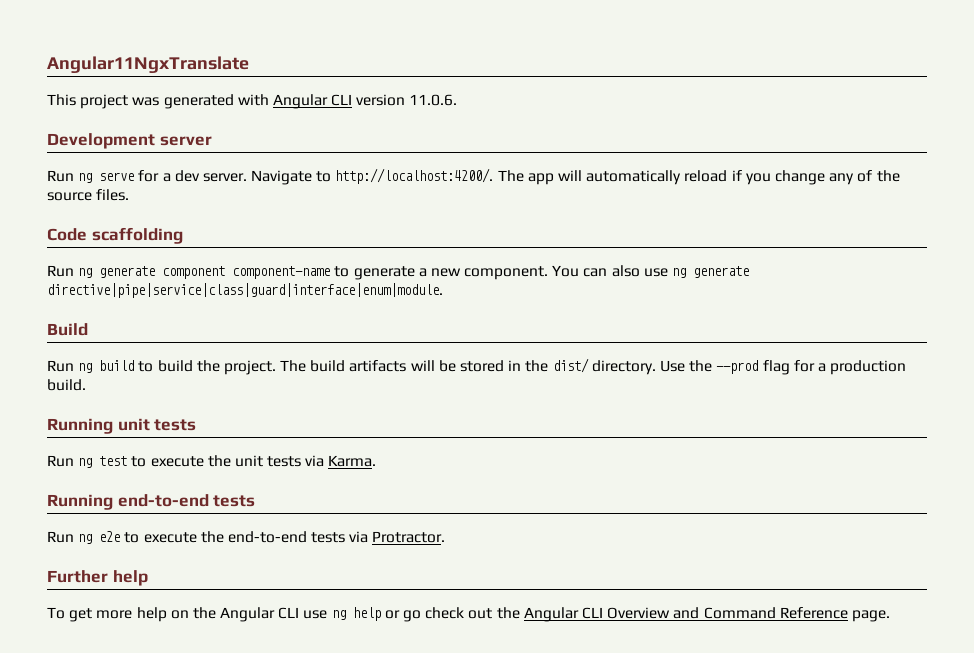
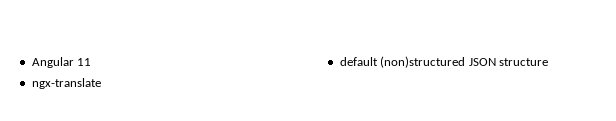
[47,56,249,73] [47,94,458,109] [47,133,212,149] [47,168,900,185] [47,189,130,201] [47,227,183,244] [47,265,750,280] [47,283,443,298] [47,323,88,336] [47,358,907,375] [47,379,86,391] [47,418,197,434] [47,455,377,468] [47,494,256,510] [47,531,446,544] [47,570,148,586] [47,607,890,622] Angular11NgxTranslate // This project was generated with Angular CLI version 11.0.6. // Development server // Run ng serve for a dev server. Navigate to http://localhost:4200/. The app will automatically reload if you change any of the source files. // Code scaffolding // Run ng generate component component-name to generate a new component. You can also use ng generate directive|pipe|service|class|guard|interface|enum|module. // Build // Run ng build to build the project. The build artifacts will be stored in the dist/ directory. Use the --prod flag for a production build. // Running unit tests // Run ng test to execute the unit tests via Karma. // Running end-to-end tests // Run ng e2e to execute the end-to-end tests via Protractor. // Further help // To get more help on the Angular CLI use ng help or go check out the Angular CLI Overview and Command Reference page. -> [31,57,92,68] [31,78,101,89] [339,56,548,68] Angular 11 // ngx-translate // default (non)structured JSON structure

